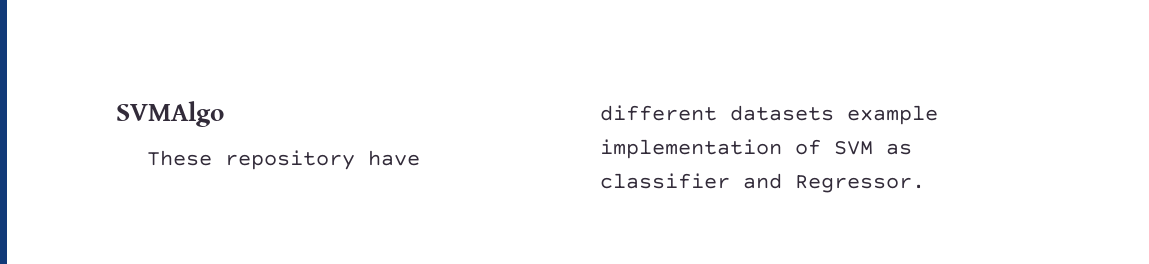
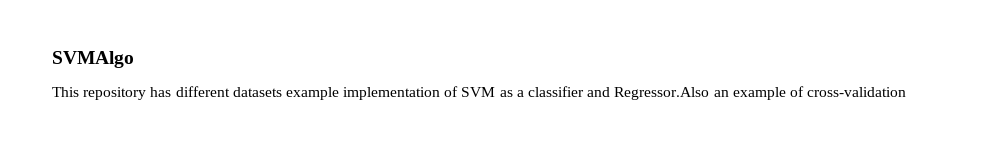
[146,150,420,170] These repository have -> [52,87,172,100] This repository has
(912, 149) none -> [516,90,524,97] a
[795,175,925,193] Regressor. -> [614,86,907,100] Regressor.Also an example of cross-validation

